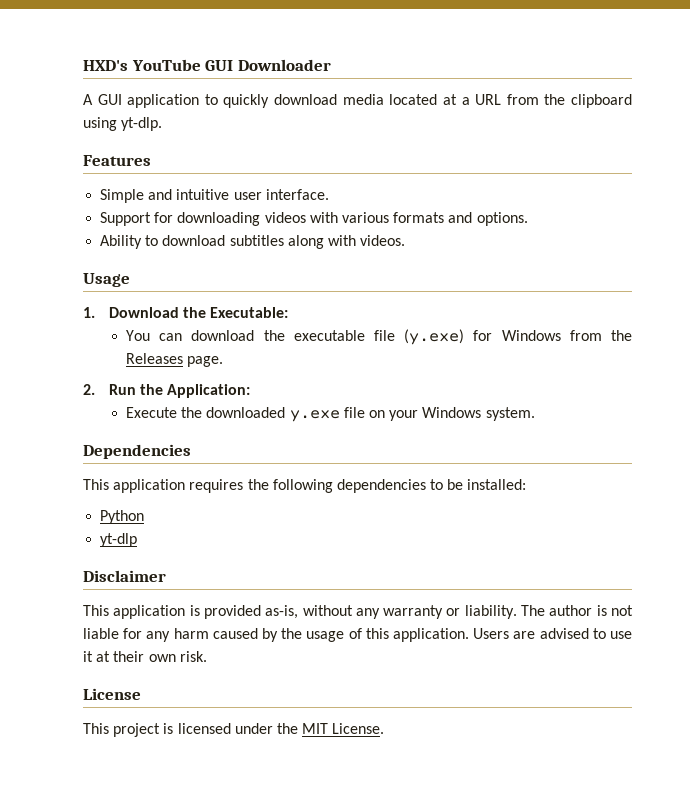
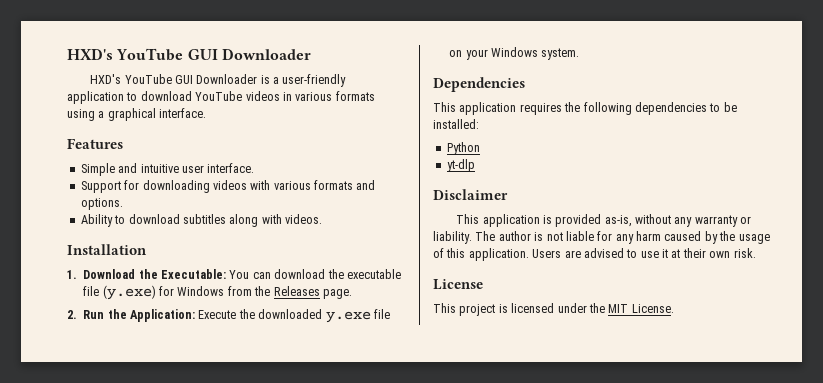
[83,94,633,108] [83,117,163,131] A GUI application to quickly download media located at a URL from the clipboard using yt-dlp. -> [90,74,347,87] [67,91,375,104] [67,108,207,121] HXD's YouTube GUI Downloader is a user-friendly application to download YouTube videos in various formats using a graphical interface.
[83,273,130,287] Usage -> [67,244,147,255] Installation
(289, 312) // -> (226, 274) none
(251, 391) // -> (195, 315) none

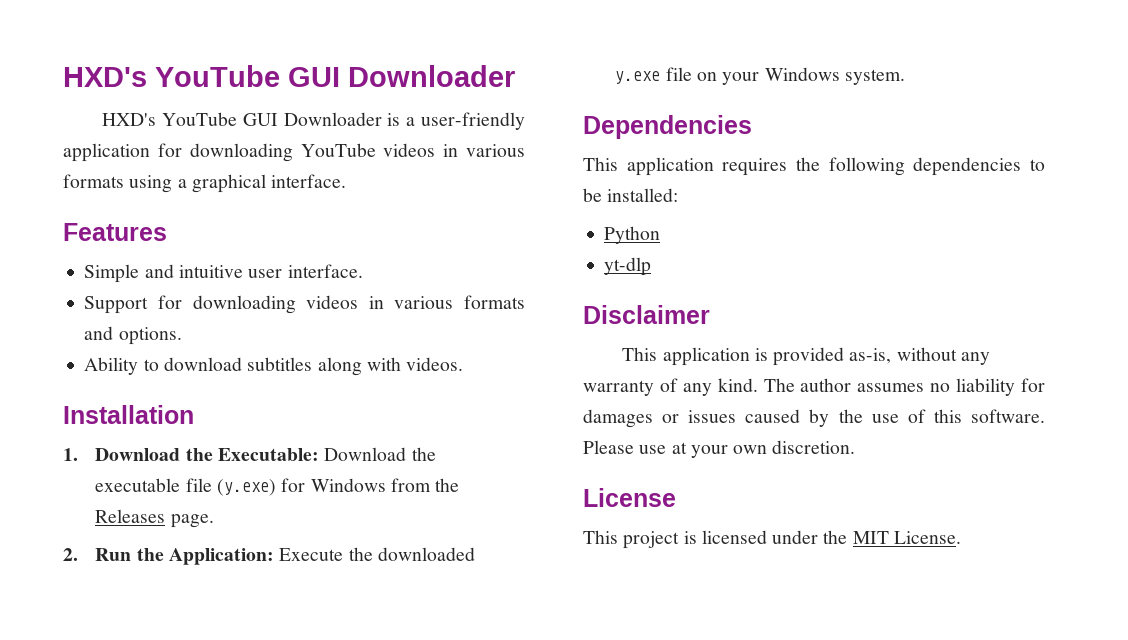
[126,91,192,101] to download -> [157,143,293,162] for downloading
[250,180,271,190] with -> [368,296,384,309] in
[229,269,326,279] You can download -> [324,447,407,461] Download
[740,216,752,224] [433,231,661,244] or liability. The author is not liable for any harm -> [659,378,1045,396] [583,409,737,428] of any kind. The author assumes no liability for damages or issues
[738,234,770,244] usage -> [871,414,899,423] use
[468,248,756,261] application. Users are advised to use it at their own risk. -> [970,409,1045,423] [583,440,856,458] software. Please use at your own discretion.

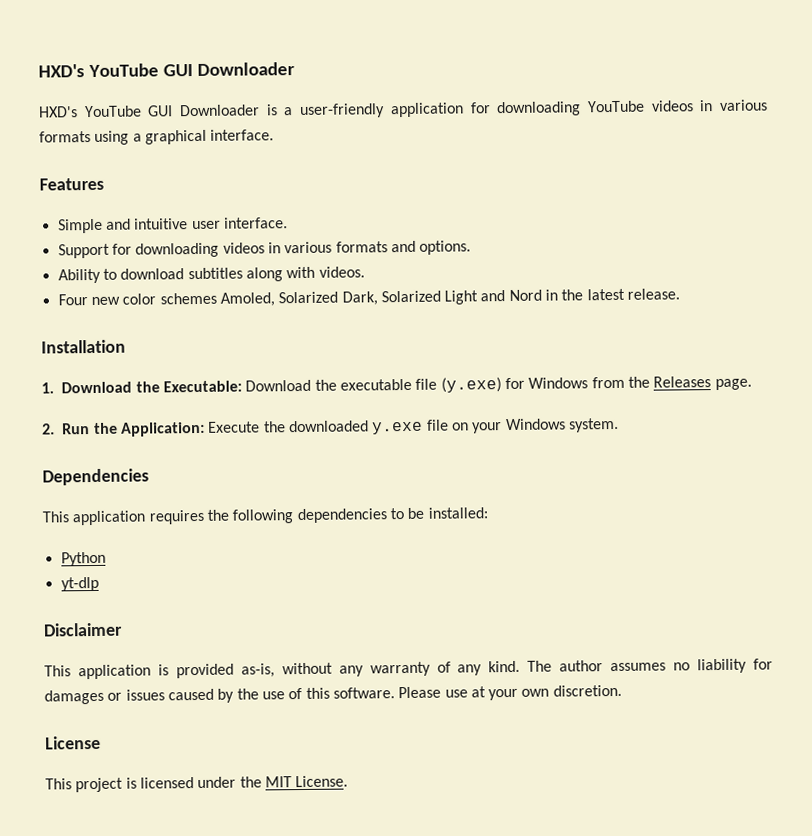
(464, 364) none -> [57,288,681,307] // Four new color schemes Amoled, Solarized Dark, Solarized Light and Nord in the latest release.

